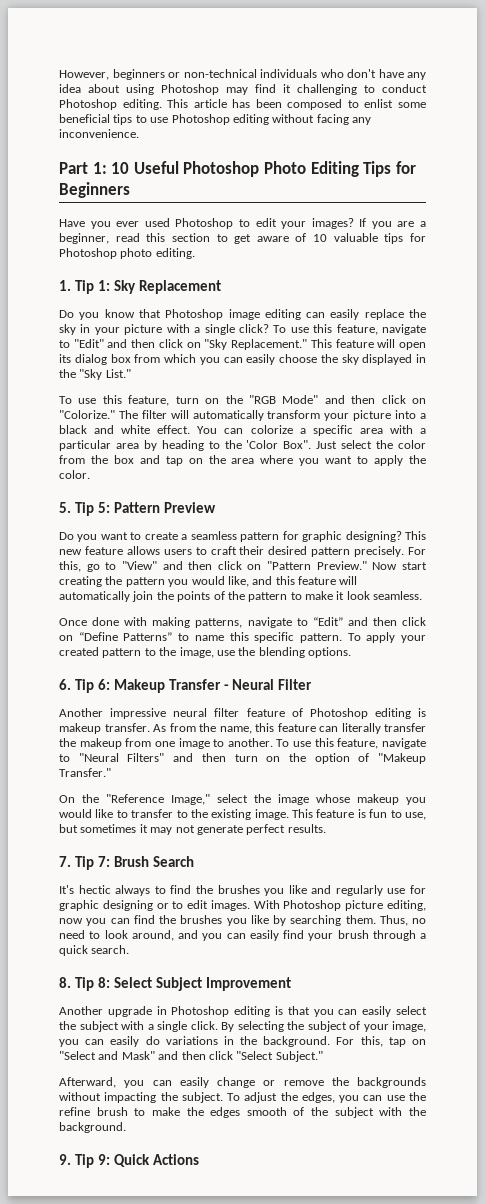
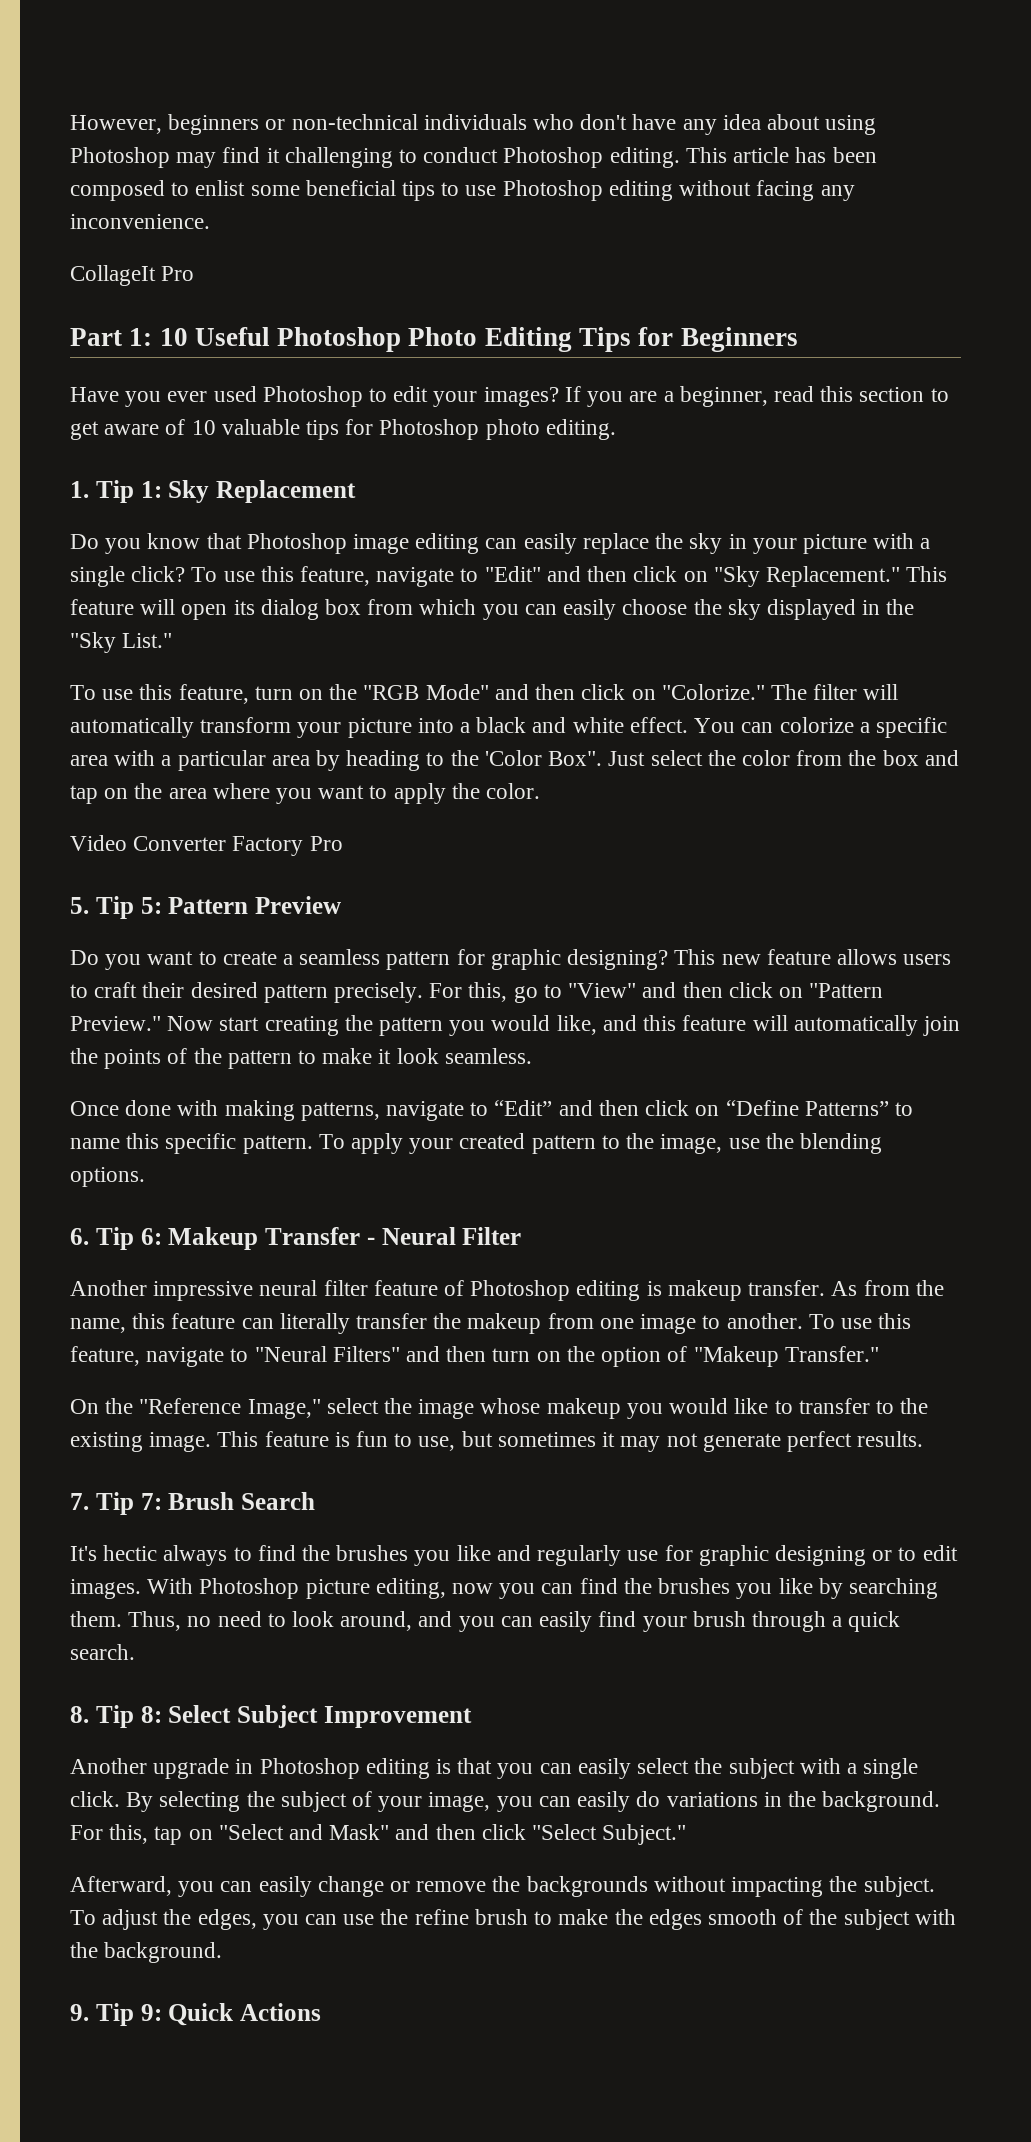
(139, 133) none -> [70,265,195,286] // CollageIt Pro
(90, 474) none -> [70,835,343,856] // Video Converter Factory Pro

